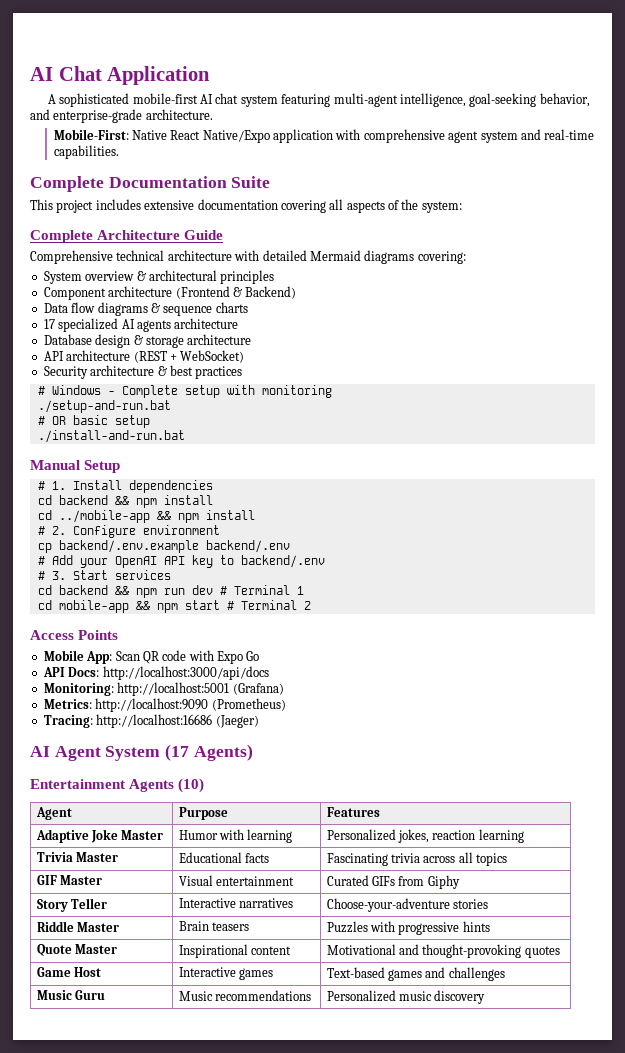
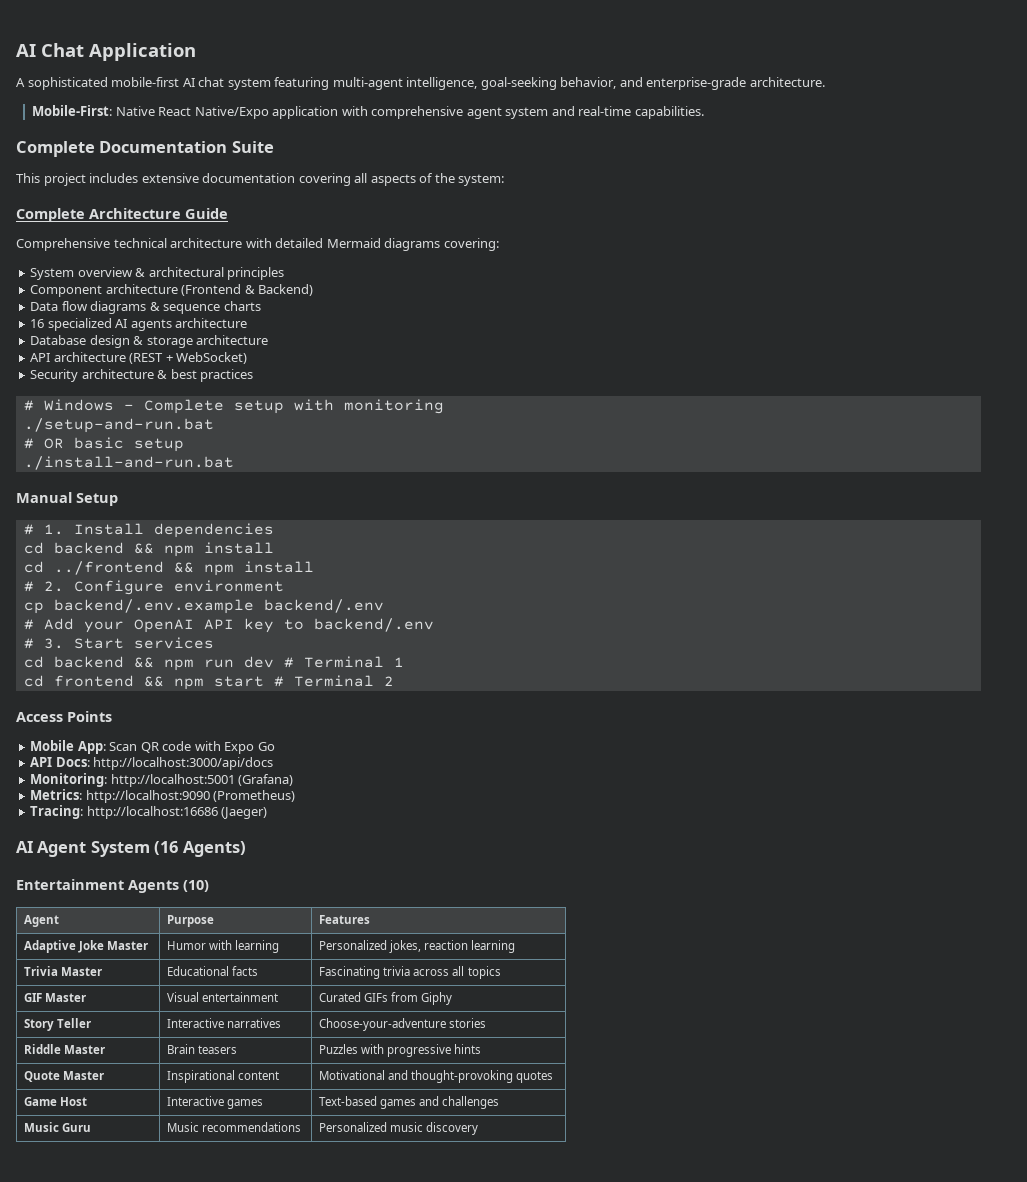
[43,319,55,329] 17 -> [30,319,45,328] 16
[58,510,150,523] ../mobile-app -> [53,561,164,575] ../frontend
[58,600,129,613] mobile-app -> [53,675,134,687] frontend
[165,744,190,761] (17 -> [154,841,179,855] (16

